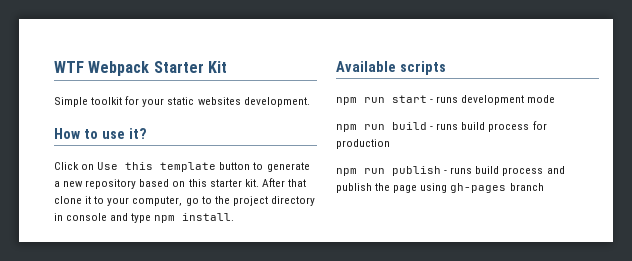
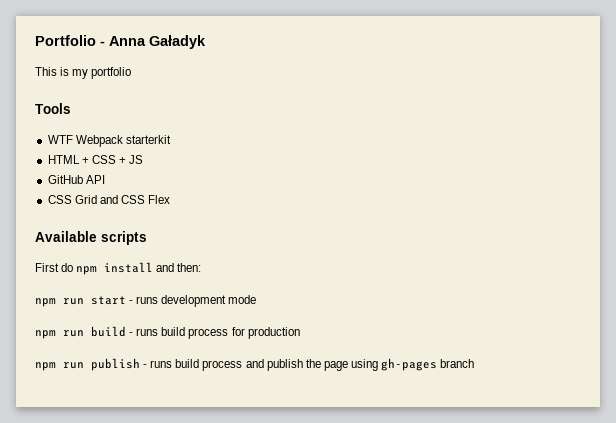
[54,61,227,76] [54,96,310,107] [54,128,147,139] [54,162,310,172] [54,178,306,189] [54,196,315,206] [54,213,235,223] [336,61,446,75] WTF Webpack Starter Kit // Simple toolkit for your static websites development. // How to use it? // Click on Use this template button to generate a new repository based on this starter kit. After that clone it to your computer, go to the project directory in console and type npm install. // Available scripts -> [35,35,206,49] [35,67,132,79] [35,103,71,114] [47,135,171,147] [47,155,144,164] [47,175,105,184] [47,195,171,204] [35,231,147,245] [35,262,202,275] Portfolio - Anna Gaładyk // This is my portfolio // Tools // WTF Webpack starterkit // HTML + CSS + JS // GitHub API // CSS Grid and CSS Flex // Available scripts // First do npm install and then:

